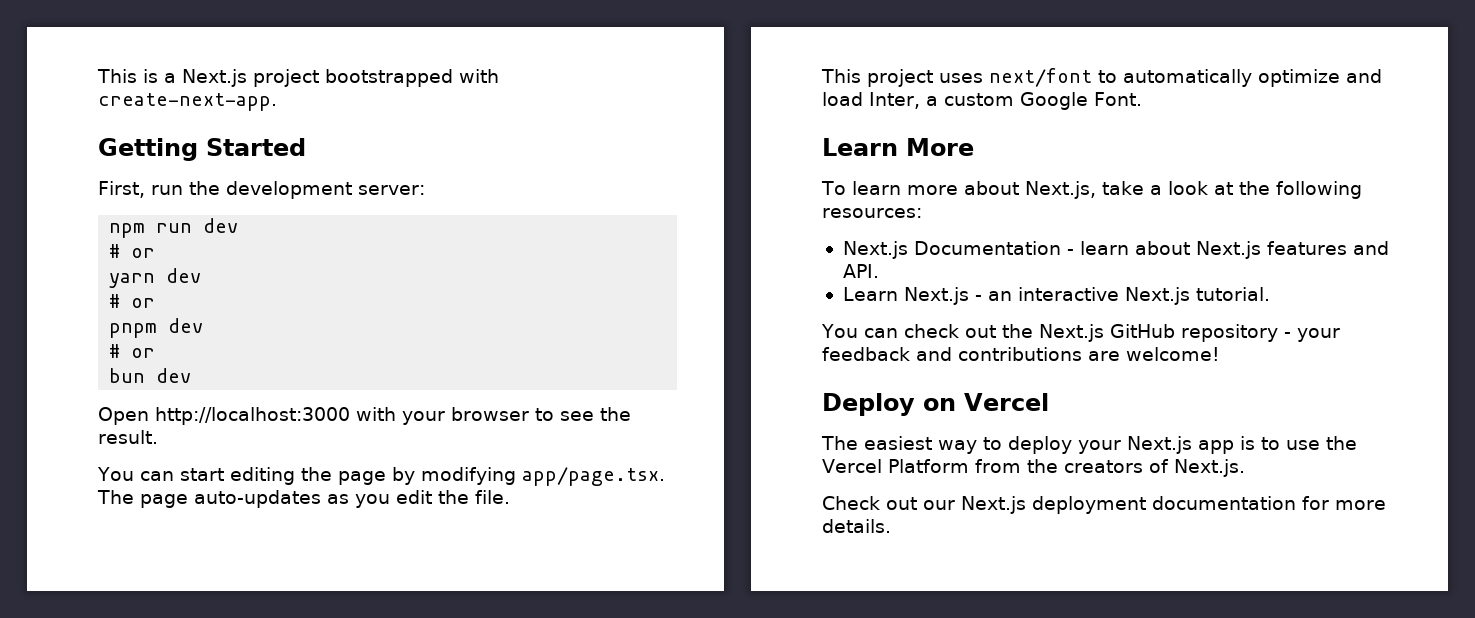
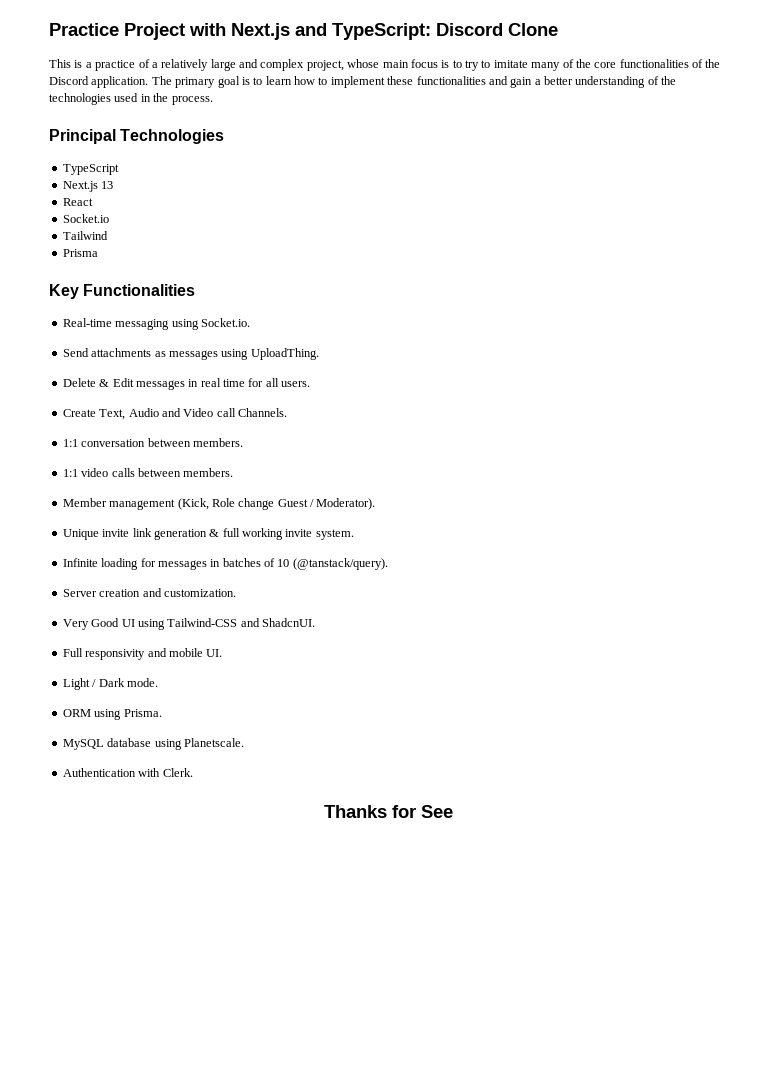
[97,69,499,87] [98,93,277,111] [98,138,306,161] [98,181,425,199] [109,218,239,238] [109,244,156,258] [109,268,202,288] [109,294,156,308] [109,318,204,338] [109,344,156,358] [109,368,192,383] [98,407,631,425] [98,430,158,444] [97,467,665,486] [97,490,510,508] [821,68,1382,87] [822,92,1142,110] [822,138,974,156] [821,181,1362,199] [822,208,922,218] [842,241,1389,259] [842,264,879,278] [842,287,1270,305] [821,324,1340,342] [822,347,1220,361] [822,393,1049,416] [821,436,1357,454] [822,459,1245,477] [822,496,1386,514] [822,519,891,533] This is a Next.js project bootstrapped with create-next-app. // Getting Started // First, run the development server: // npm run dev // # or // yarn dev // # or // pnpm dev // # or // bun dev // Open http://localhost:3000 with your browser to see the result. // You can start editing the page by modifying app/page.tsx. The page auto-updates as you edit the file. // This project uses next/font to automatically optimize and load Inter, a custom Google Font. // Learn More // To learn more about Next.js, take a look at the following resources: // Next.js Documentation - learn about Next.js features and API. // Learn Next.js - an interactive Next.js tutorial. // You can check out the Next.js GitHub repository - your feedback and contributions are welcome! // Deploy on Vercel // The easiest way to deploy your Next.js app is to use the Vercel Platform from the creators of Next.js. // Check out our Next.js deployment documentation for more details. -> [49,23,558,40] [49,59,721,71] [49,76,677,88] [49,93,213,105] [49,129,225,144] [62,164,119,175] [62,181,114,192] [62,198,93,206] [62,214,109,223] [62,231,108,240] [62,249,98,257] [49,284,196,299] [62,318,250,330] [62,348,319,360] [62,378,311,390] [62,408,287,420] [62,438,243,447] [62,468,234,477] [62,498,376,510] [62,528,354,540] [62,558,388,570] [62,588,236,597] [62,618,315,630] [62,648,223,660] [62,678,158,690] [62,709,162,720] [62,738,244,750] [62,768,193,777] [323,805,453,818] Practice Project with Next.js and TypeScript: Discord Clone // This is a practice of a relatively large and complex project, whose main focus is to try to imitate many of the core functionalities of the Discord application. The primary goal is to learn how to implement these functionalities and gain a better understanding of the technologies used in the process. // Principal Technologies // TypeScript // Next.js 13 // React // Socket.io // Tailwind // Prisma // Key Functionalities // Real-time messaging using Socket.io. // Send attachments as messages using UploadThing. // Delete & Edit messages in real time for all users. // Create Text, Audio and Video call Channels. // 1:1 conversation between members. // 1:1 video calls between members. // Member management (Kick, Role change Guest / Moderator). // Unique invite link generation & full working invite system. // Infinite loading for messages in batches of 10 (@tanstack/query). // Server creation and customization. // Very Good UI using Tailwind-CSS and ShadcnUI. // Full responsivity and mobile UI. // Light / Dark mode. // ORM using Prisma. // MySQL database using Planetscale. // Authentication with Clerk. // Thanks for See

